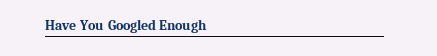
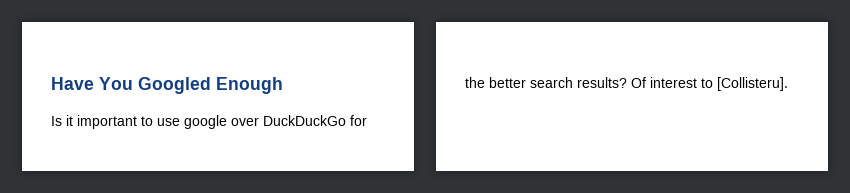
(208, 26) none -> [51,115,367,129] [465,77,788,91] // Is it important to use google over DuckDuckGo for the better search results? Of interest to [Collisteru].

